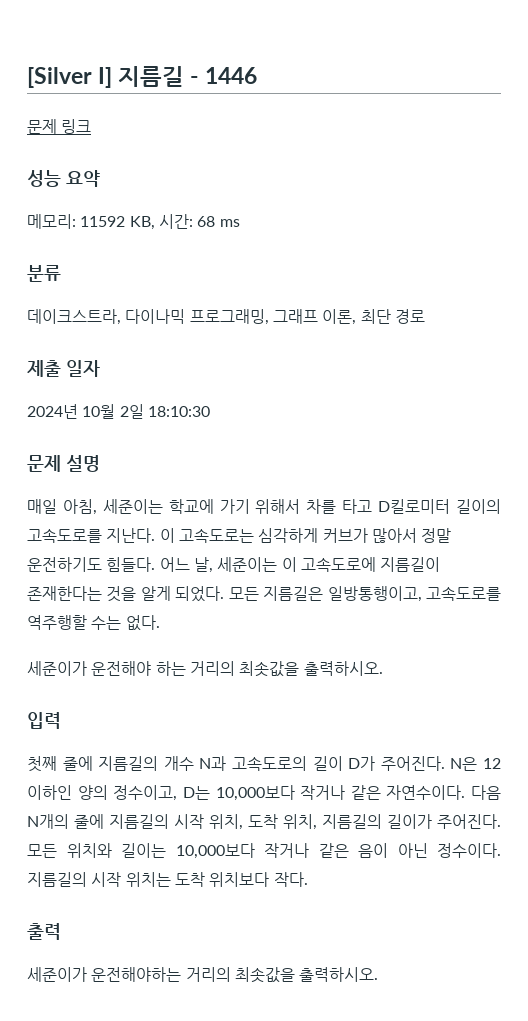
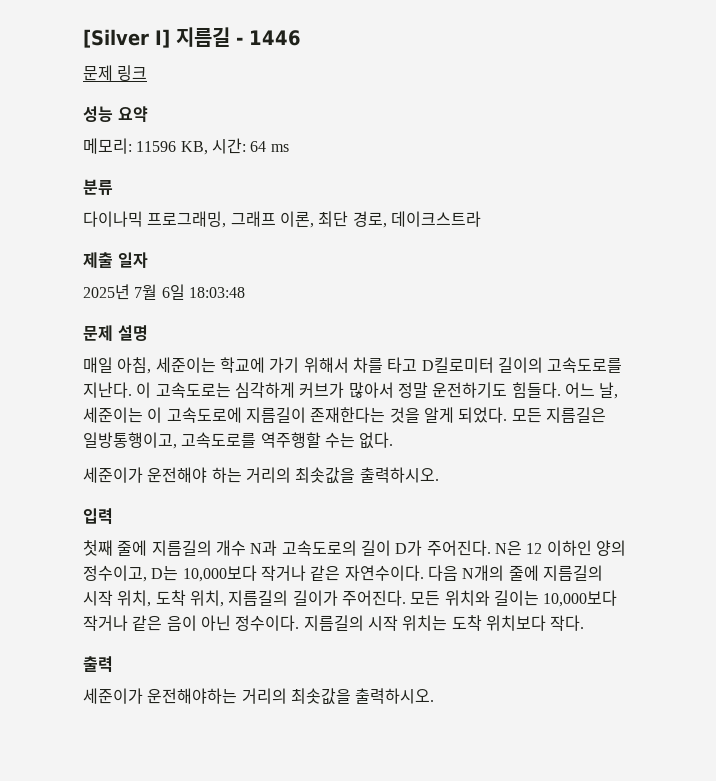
[80,216,126,227] 11592 -> [136,141,177,152] 11596
[197,216,216,227] 68 -> [250,141,267,152] 64
[27,309,121,325] 데이크스트라, -> (113, 187) none
[394,309,425,324] 경로 -> [352,211,481,228] 경로, 데이크스트라
[27,404,210,419] 2024년 10월 2일 18:10:30 -> [83,284,245,300] 2025년 7월 6일 18:03:48

